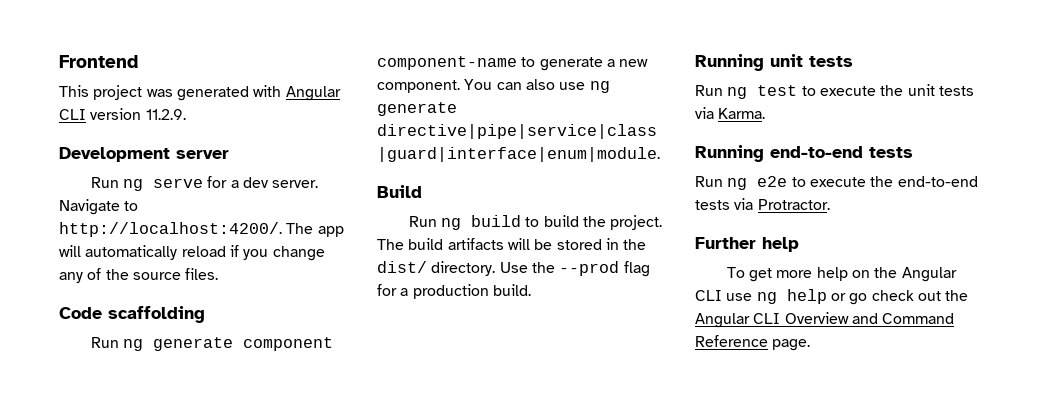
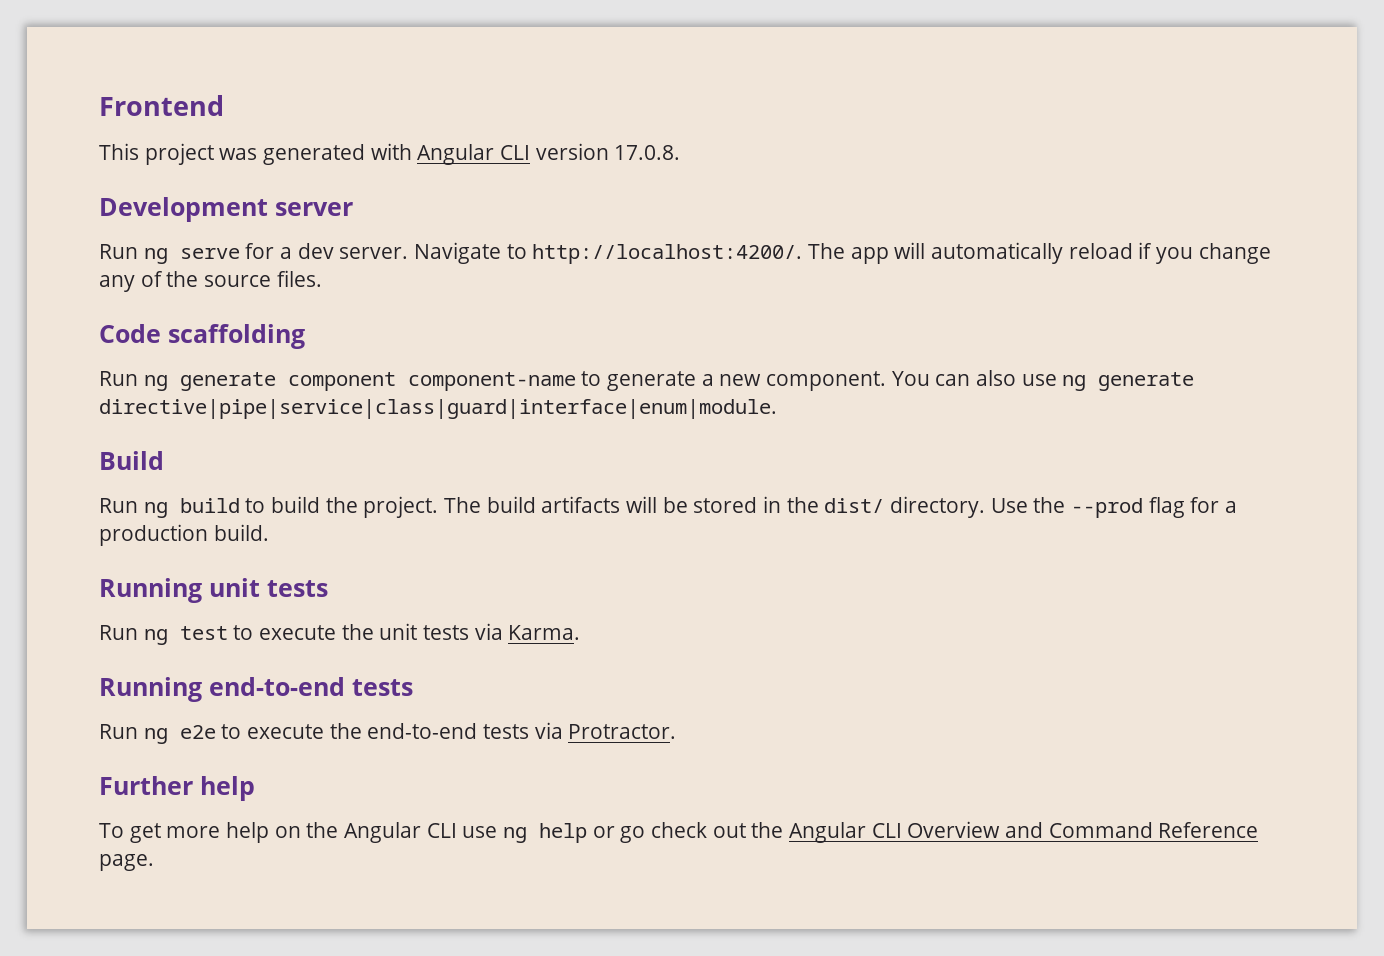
[145,109,186,120] 11.2.9. -> [614,145,681,160] 17.0.8.

